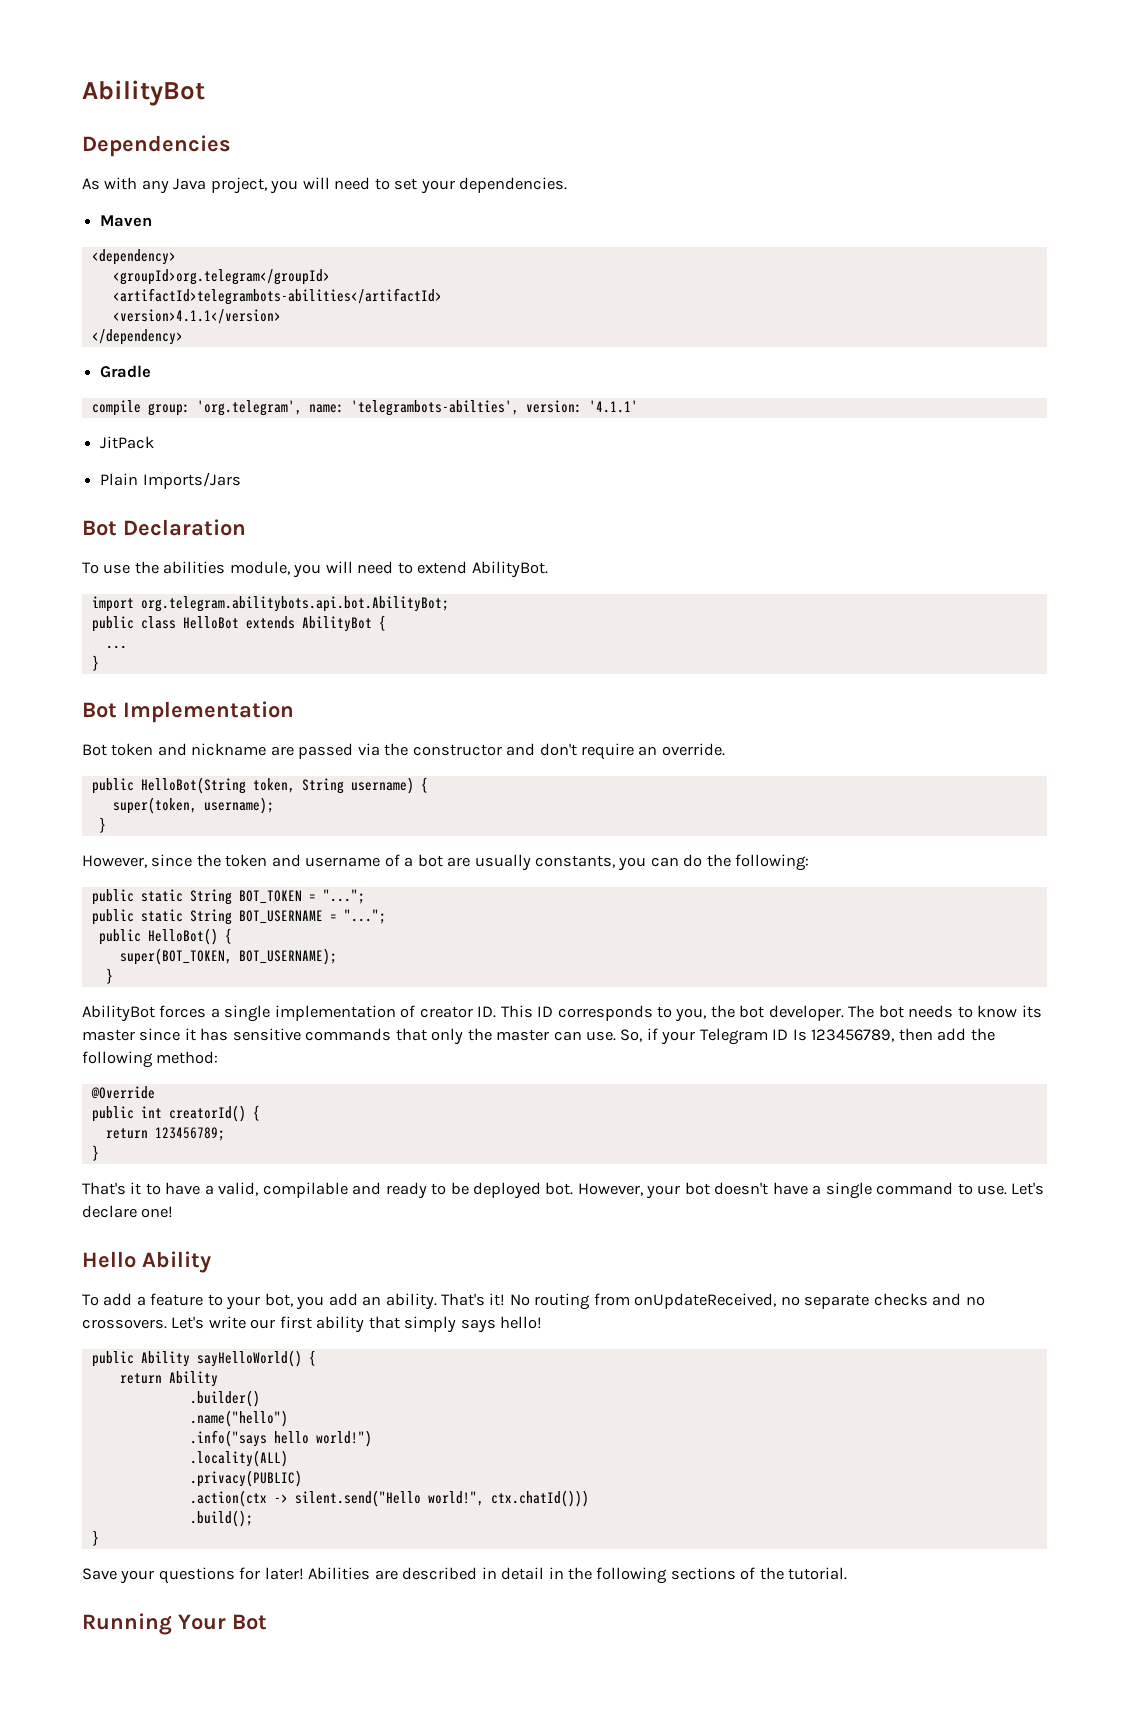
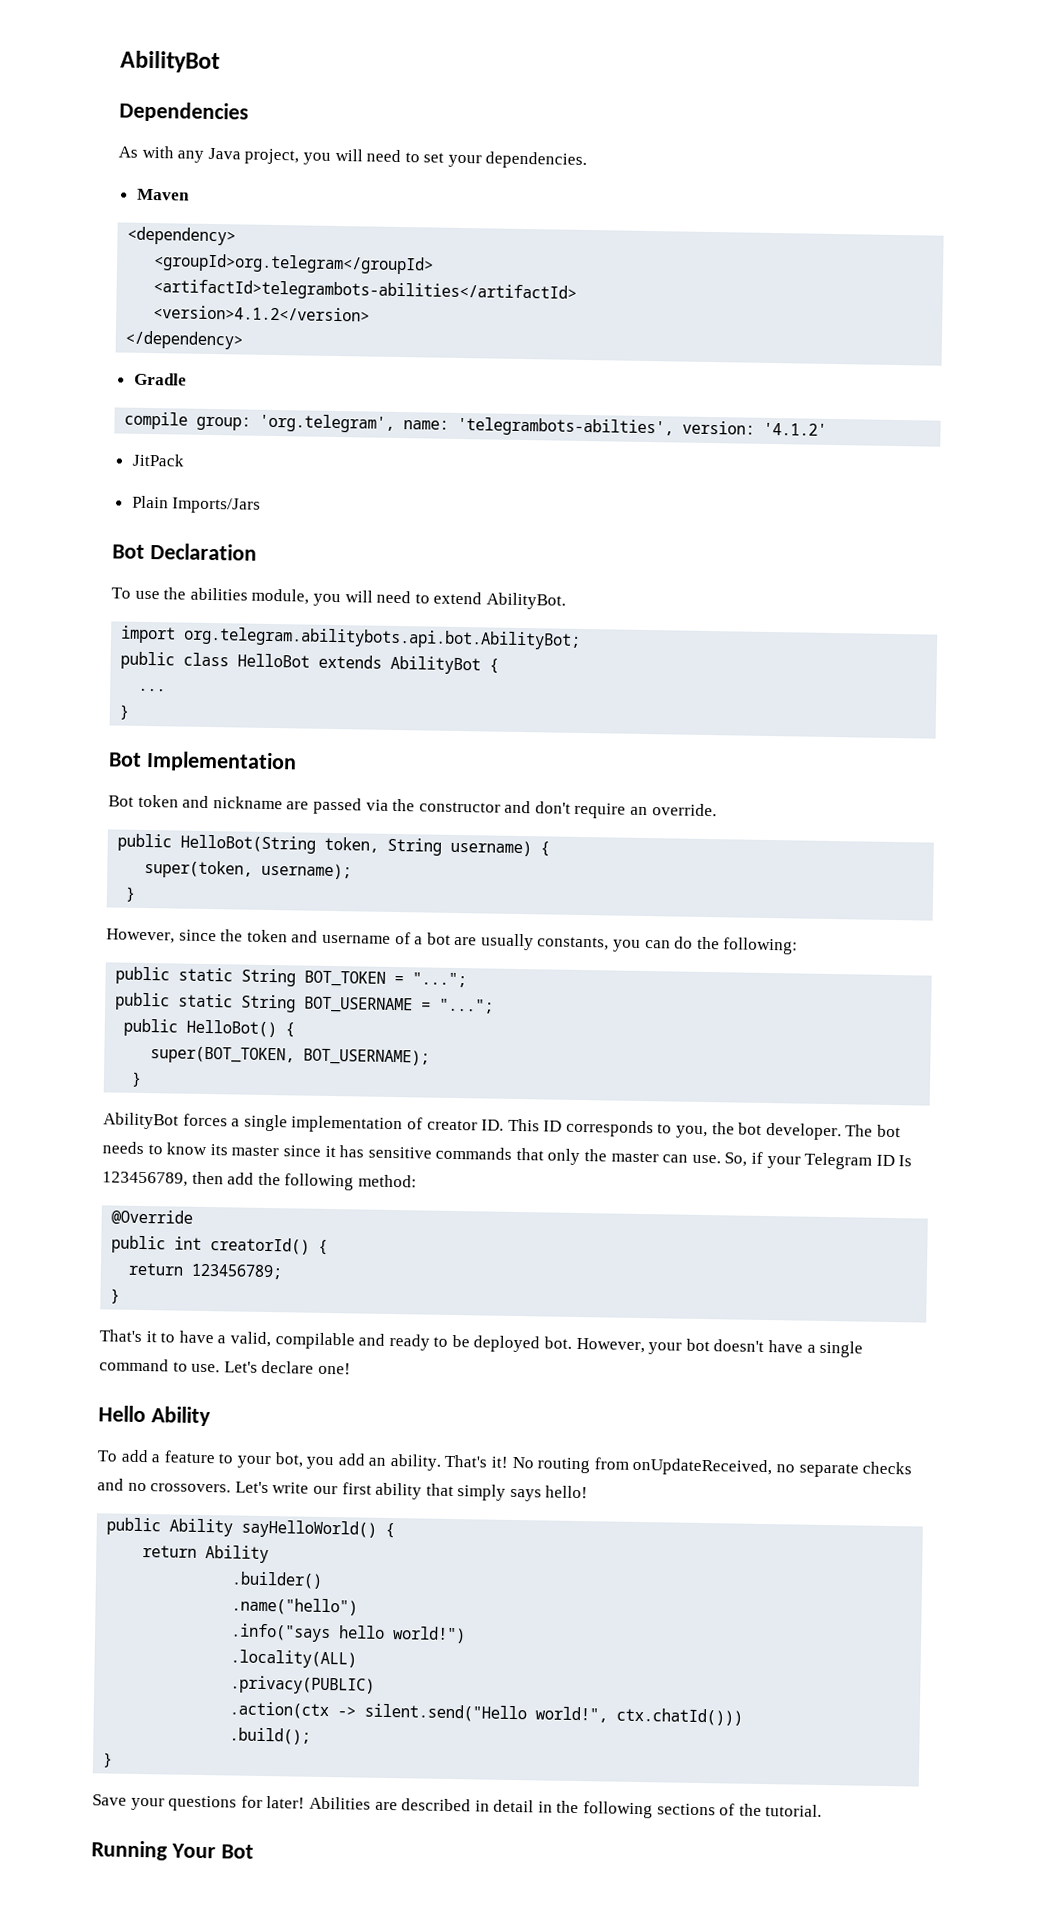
[112,309,281,324] <version>4.1.1</version> -> [153,305,371,322] <version>4.1.2</version>
[588,400,638,413] '4.1.1' -> [763,422,828,436] '4.1.2'

